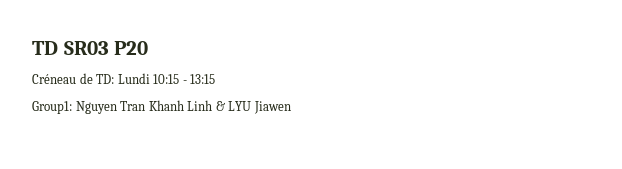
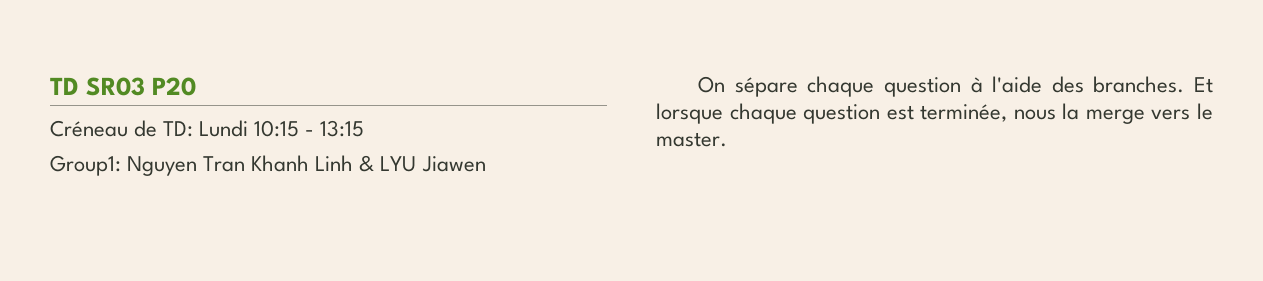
(291, 107) none -> [698,76,1213,97] [656,103,1213,124] [656,132,727,147] // On sépare chaque question à l'aide des branches. Et lorsque chaque question est terminée, nous la merge vers le master.

